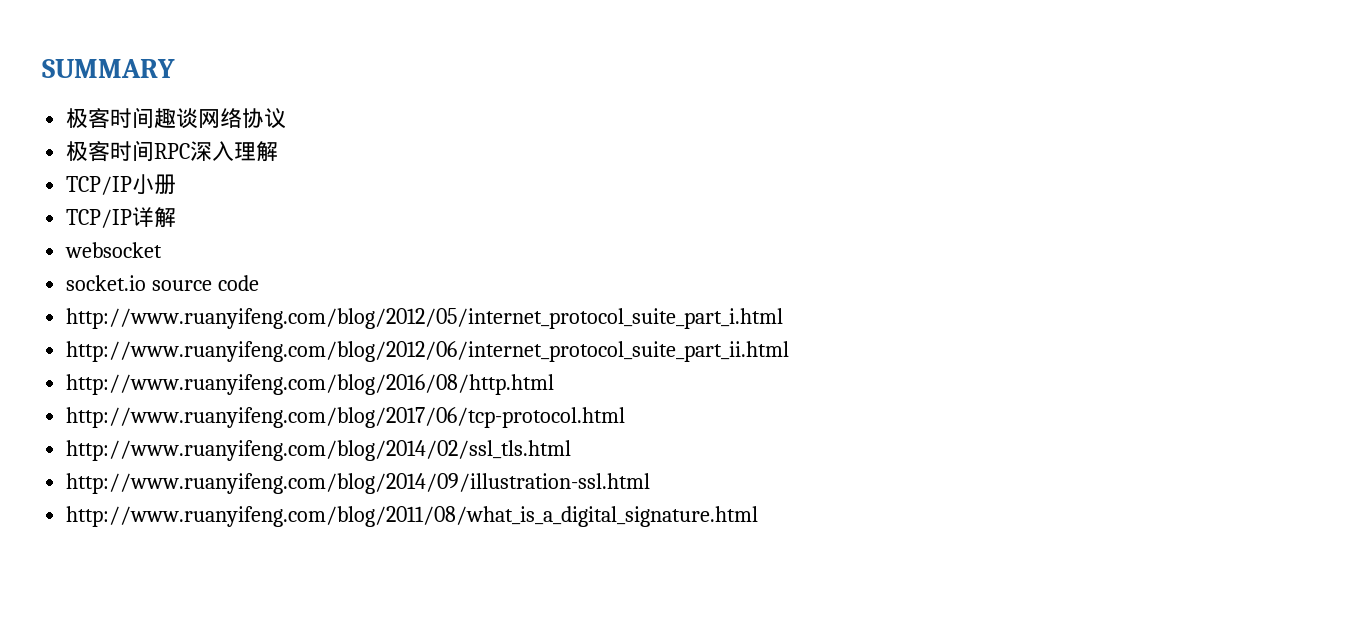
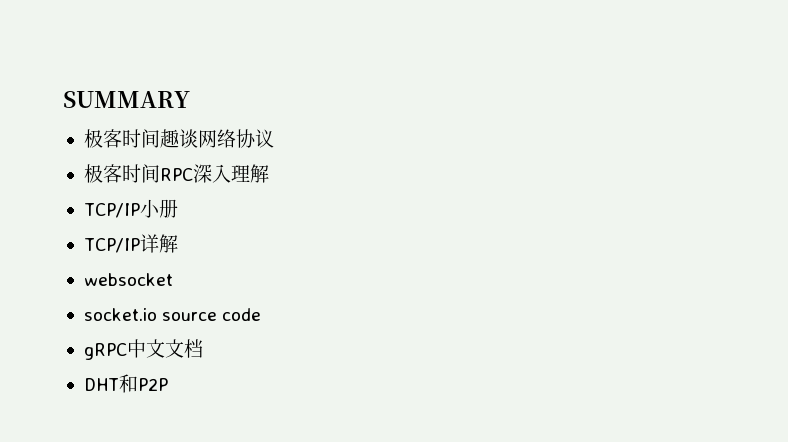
[66,308,784,329] [66,341,790,362] [66,374,555,395] [66,407,626,428] [66,440,572,461] [66,473,651,494] [66,506,759,527] http://www.ruanyifeng.com/blog/2012/05/internet_protocol_suite_part_i.html // http://www.ruanyifeng.com/blog/2012/06/internet_protocol_suite_part_ii.html // http://www.ruanyifeng.com/blog/2016/08/http.html // http://www.ruanyifeng.com/blog/2017/06/tcp-protocol.html // http://www.ruanyifeng.com/blog/2014/02/ssl_tls.html // http://www.ruanyifeng.com/blog/2014/09/illustration-ssl.html // http://www.ruanyifeng.com/blog/2011/08/what_is_a_digital_signature.html -> [83,339,203,360] [83,374,168,393] gRPC中文文档 // DHT和P2P

